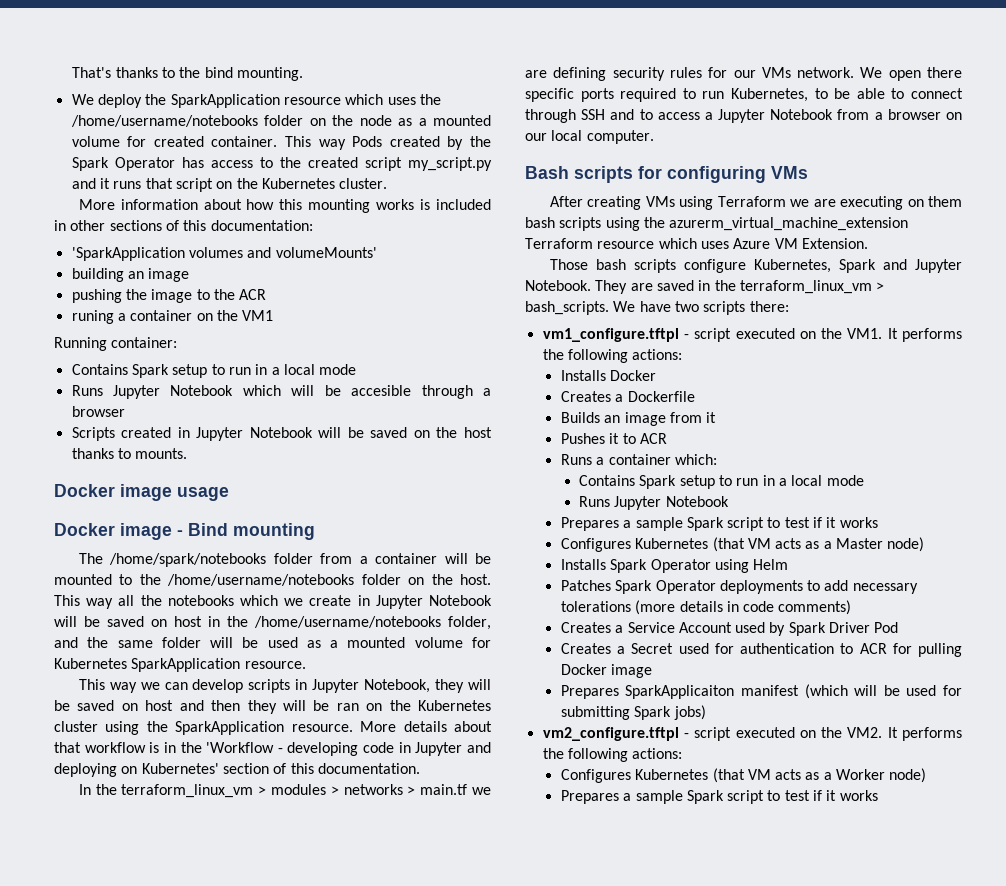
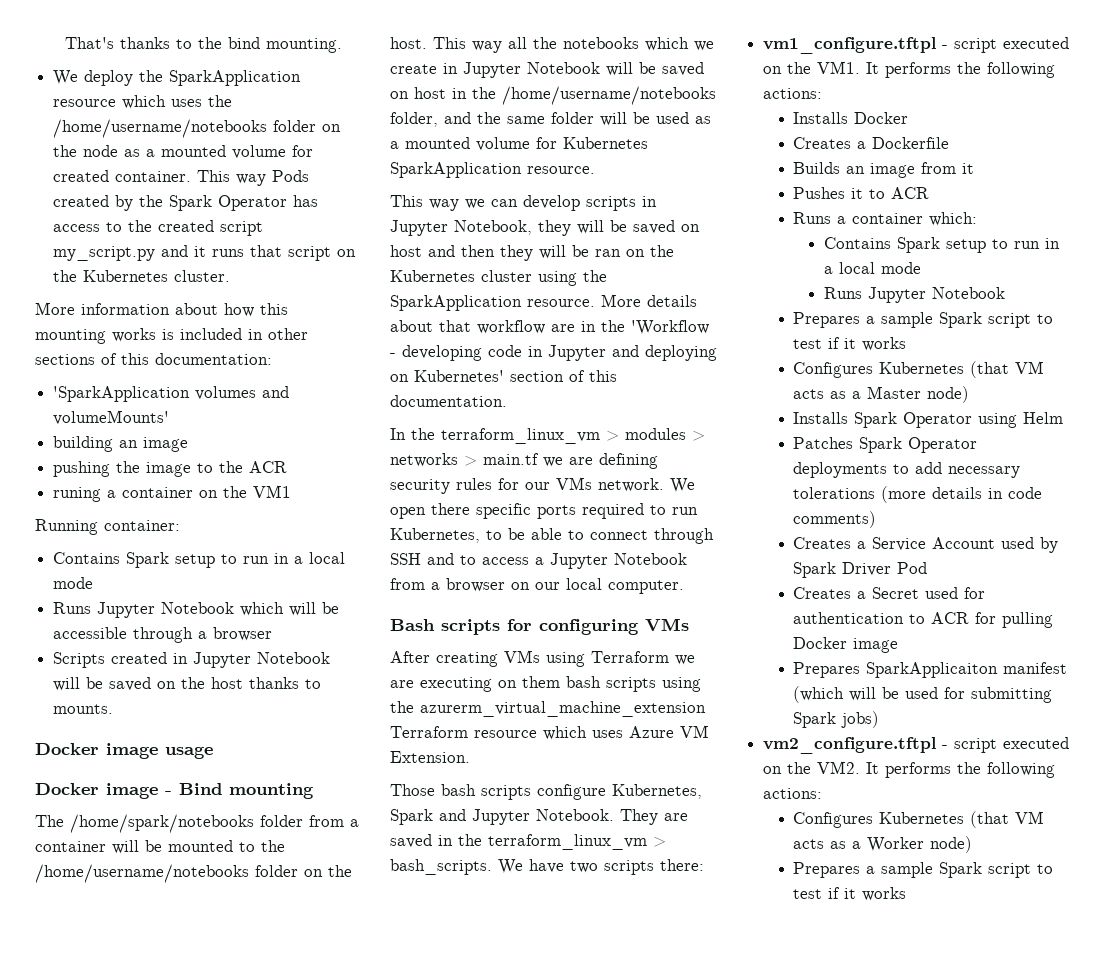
[351,385,412,396] accesible -> [53,627,128,639] accessible
[149,742,160,753] is -> [551,324,575,332] are

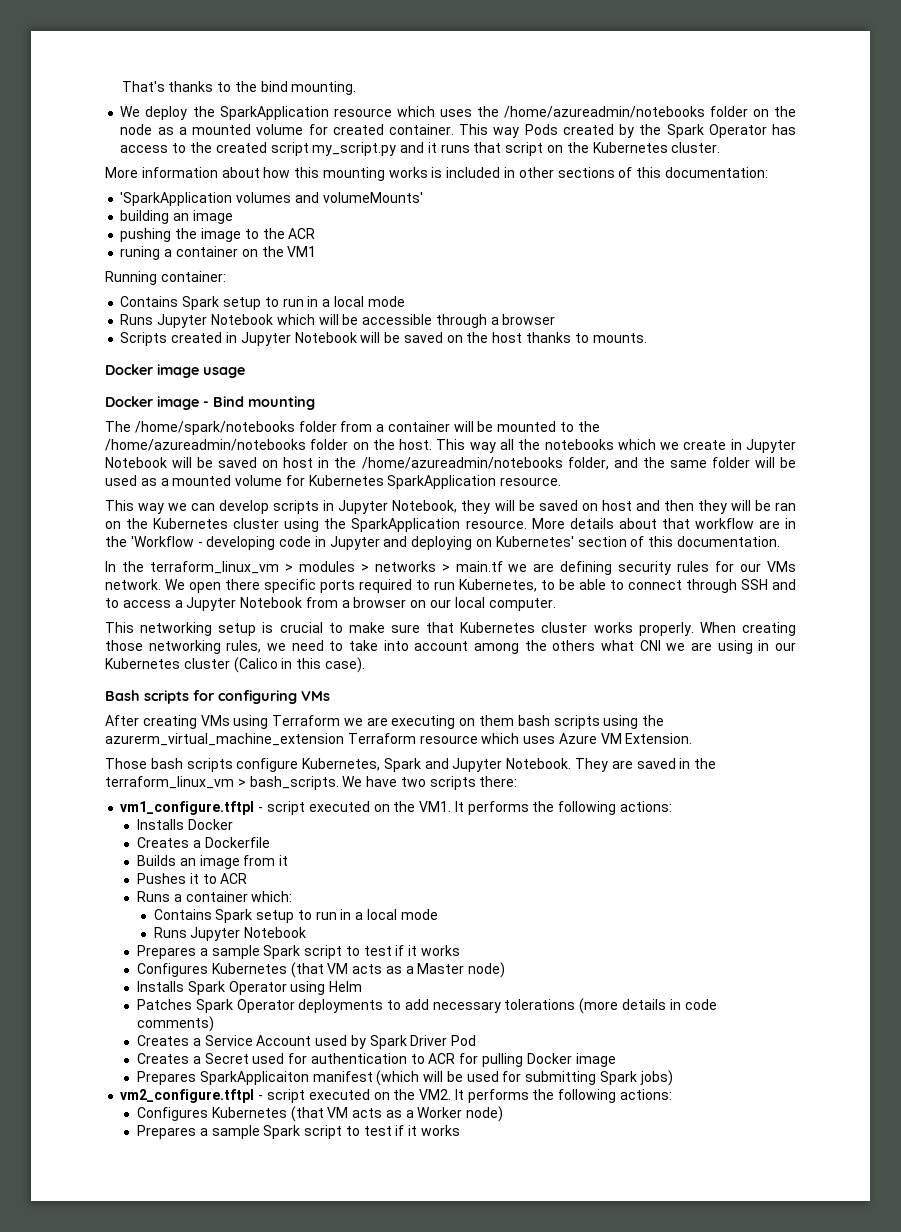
[53,119,268,138] /home/username/notebooks -> [503,106,705,118] /home/azureadmin/notebooks
[35,864,249,883] /home/username/notebooks -> [105,439,306,451] /home/azureadmin/notebooks
[502,86,716,105] /home/username/notebooks -> [361,457,563,469] /home/azureadmin/notebooks
(684, 587) none -> [105,622,796,636] [105,640,796,654] [105,657,365,673] // This networking setup is crucial to make sure that Kubernetes cluster works properly. When creating those networking rules, we need to take into account among the others what CNI we are using in our Kubernetes cluster (Calico in this case).

